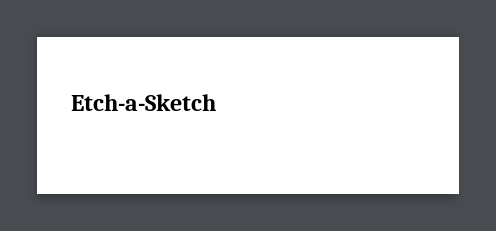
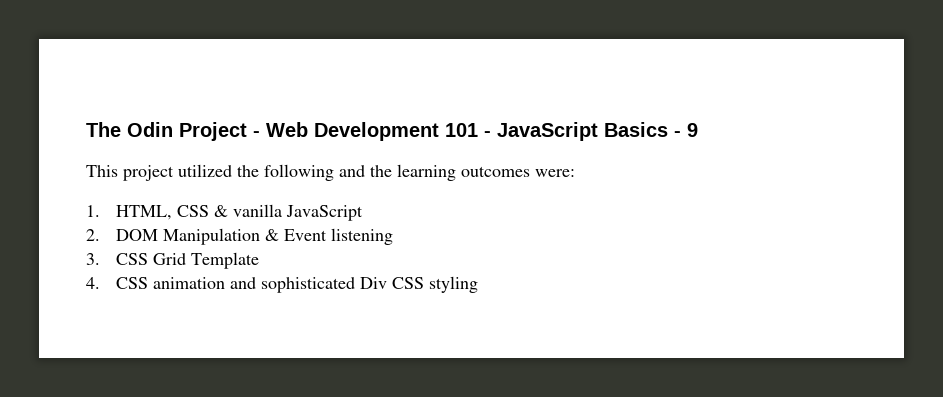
[71,94,216,111] Etch-a-Sketch -> [86,122,698,141] [86,164,575,181] [86,204,364,221] [86,228,394,245] [86,252,260,269] [86,276,479,293] The Odin Project - Web Development 101 - JavaScript Basics - 9 // This project utilized the following and the learning outcomes were: // 1. HTML, CSS & vanilla JavaScript // 2. DOM Manipulation & Event listening // 3. CSS Grid Template // 4. CSS animation and sophisticated Div CSS styling

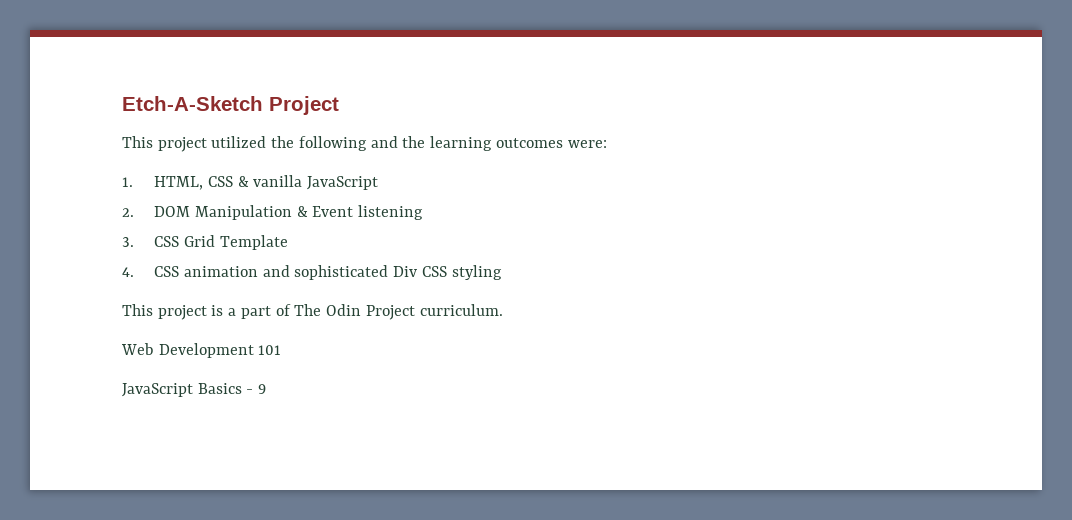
[86,122,698,141] The Odin Project - Web Development 101 - JavaScript Basics - 9 -> [122,96,339,115] Etch-A-Sketch Project
(479, 284) none -> [122,304,503,320] [121,343,282,358] [122,383,267,397] // This project is a part of The Odin Project curriculum. // Web Development 101 // JavaScript Basics - 9

